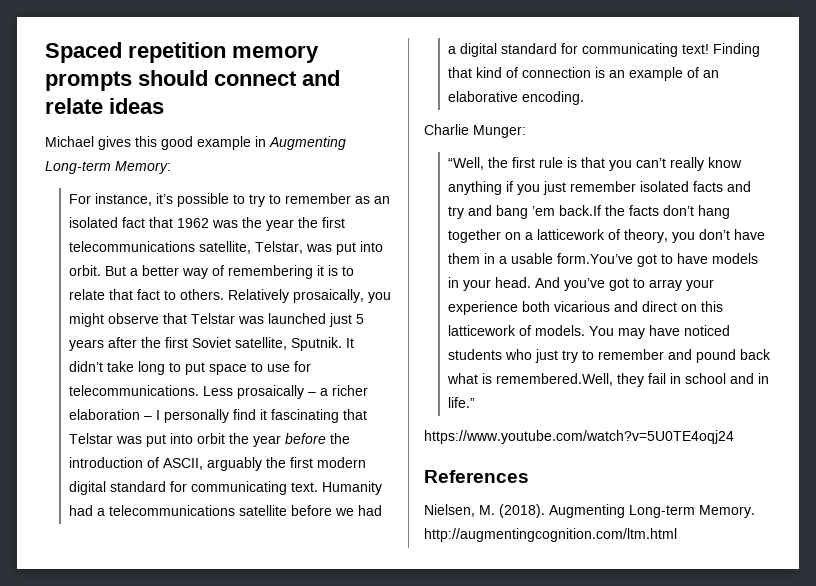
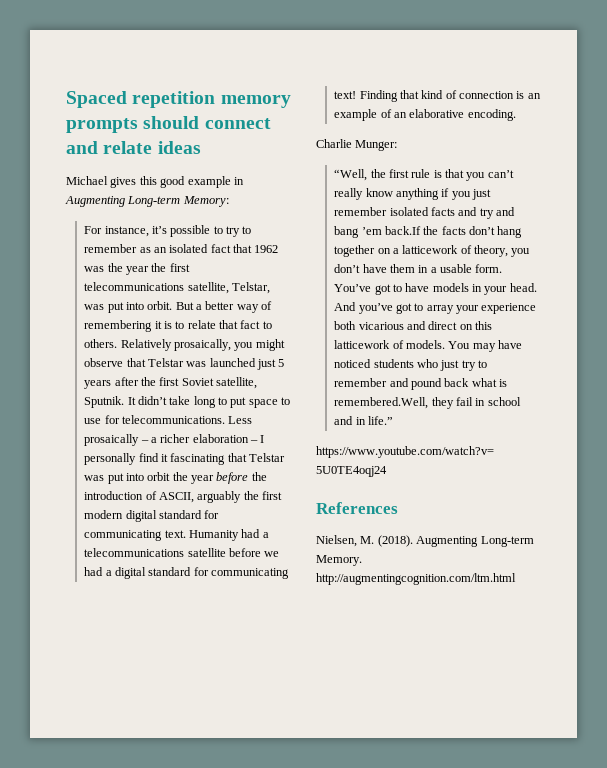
[557,253,634,264] form.You’ve -> [475,264,503,273] [334,284,372,292] form. You’ve

